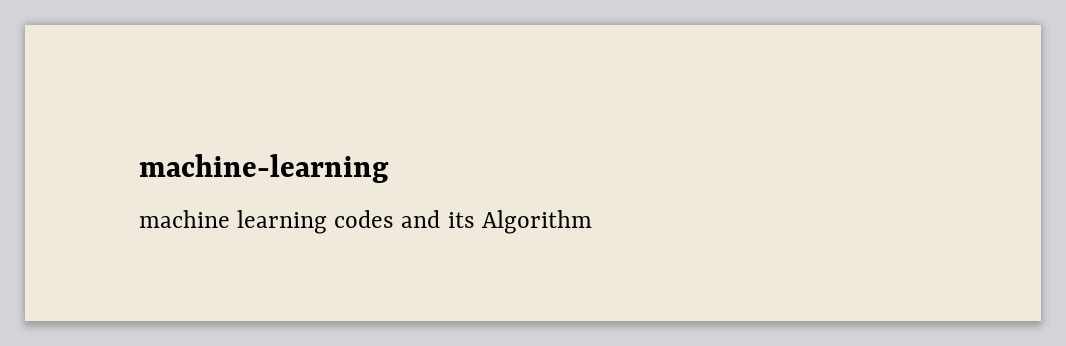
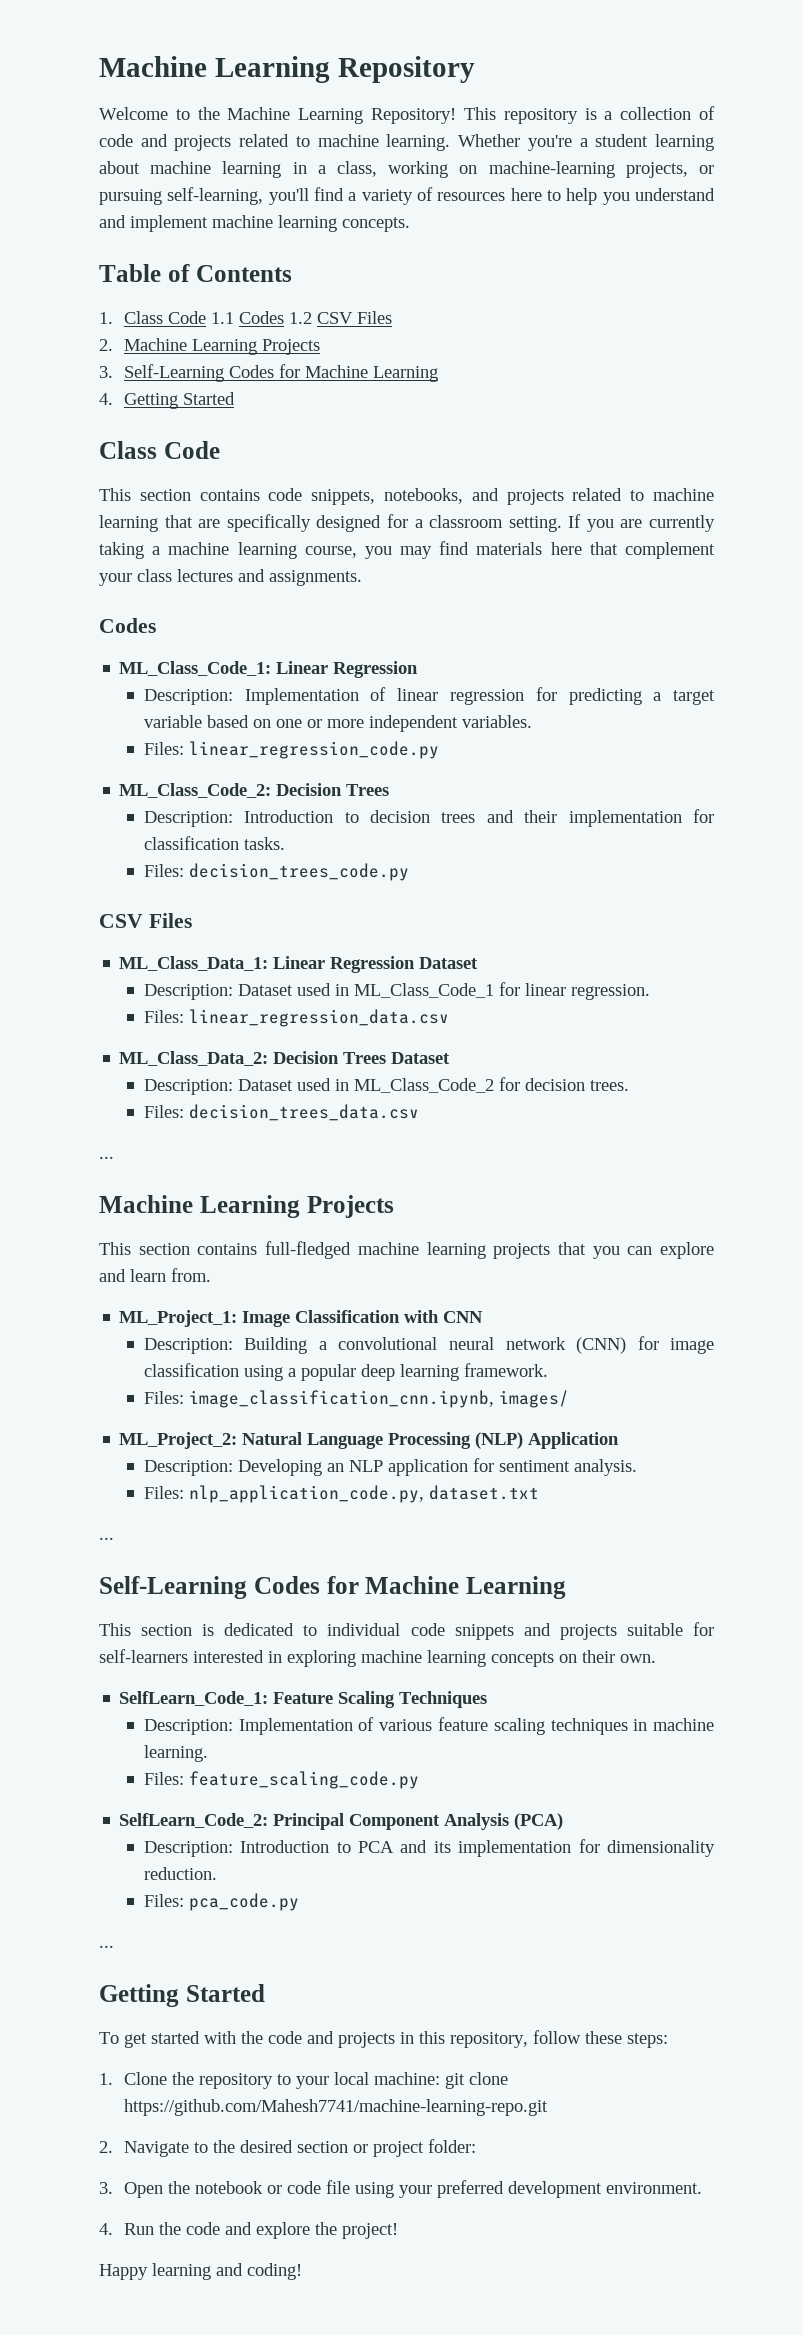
[139,154,389,183] [139,210,592,234] machine-learning // machine learning codes and its Algorithm -> [99,56,475,83] [99,106,715,124] [99,134,715,151] [99,161,714,178] [99,187,715,205] [99,215,410,232] [99,264,292,282] [99,311,392,324] [99,338,320,355] [99,364,438,382] [99,392,235,409] [99,441,220,459] [99,488,714,505] [99,514,715,532] [99,541,715,559] [99,569,362,586] [99,618,156,633] [119,661,419,678] [143,687,715,705] [143,715,532,732] [143,741,439,759] [119,783,390,798] [143,809,714,827] [143,836,285,850] [143,863,409,881] [99,913,192,928] [119,956,479,973] [143,982,650,1000] [143,1009,449,1027] [119,1051,451,1066] [143,1077,629,1095] [143,1104,419,1121] [99,1156,114,1159] [99,1195,394,1218] [99,1241,714,1259] [99,1268,211,1282] [119,1310,484,1327] [143,1336,714,1354] [143,1363,548,1381] [143,1390,569,1408] [119,1432,620,1449] [143,1458,637,1476] [143,1485,539,1503] [99,1537,114,1540] [99,1576,566,1599] [99,1622,714,1640] [99,1649,656,1667] [119,1691,488,1708] [143,1717,714,1735] [143,1745,208,1762] [143,1771,419,1789] [119,1813,564,1830] [143,1839,715,1857] [143,1867,217,1880] [143,1893,299,1911] [99,1945,114,1948] [99,1984,265,2007] [99,2030,668,2048] [99,2072,508,2089] [123,2099,548,2116] [99,2139,476,2157] [99,2180,702,2198] [99,2222,398,2239] [99,2263,302,2280] Machine Learning Repository // Welcome to the Machine Learning Repository! This repository is a collection of code and projects related to machine learning. Whether you're a student learning about machine learning in a class, working on machine-learning projects, or pursuing self-learning, you'll find a variety of resources here to help you understand and implement machine learning concepts. // Table of Contents // 1. Class Code 1.1 Codes 1.2 CSV Files // 2. Machine Learning Projects // 3. Self-Learning Codes for Machine Learning // 4. Getting Started // Class Code // This section contains code snippets, notebooks, and projects related to machine learning that are specifically designed for a classroom setting. If you are currently taking a machine learning course, you may find materials here that complement your class lectures and assignments. // Codes // ML_Class_Code_1: Linear Regression // Description: Implementation of linear regression for predicting a target variable based on one or more independent variables. // Files: linear_regression_code.py // ML_Class_Code_2: Decision Trees // Description: Introduction to decision trees and their implementation for classification tasks. // Files: decision_trees_code.py // CSV Files // ML_Class_Data_1: Linear Regression Dataset // Description: Dataset used in ML_Class_Code_1 for linear regression. // Files: linear_regression_data.csv // ML_Class_Data_2: Decision Trees Dataset // Description: Dataset used in ML_Class_Code_2 for decision trees. // Files: decision_trees_data.csv // ... // Machine Learning Projects // This section contains full-fledged machine learning projects that you can explore and learn from. // ML_Project_1: Image Classification with CNN // Description: Building a convolutional neural network (CNN) for image classification using a popular deep learning framework. // Files: image_classification_cnn.ipynb, images/ // ML_Project_2: Natural Language Processing (NLP) Application // Description: Developing an NLP application for sentiment analysis. // Files: nlp_application_code.py, dataset.txt // ... // Self-Learning Codes for Machine Learning // This section is dedicated to individual code snippets and projects suitable for self-learners interested in exploring machine learning concepts on their own. // SelfLearn_Code_1: Feature Scaling Techniques // Description: Implementation of various feature scaling techniques in machine learning. // Files: feature_scaling_code.py // SelfLearn_Code_2: Principal Component Analysis (PCA) // Description: Introduction to PCA and its implementation for dimensionality reduction. // Files: pca_code.py // ... // Getting Started // To get started with the code and projects in this repository, follow these steps: // 1. Clone the repository to your local machine: git clone https://github.com/Mahesh7741/machine-learning-repo.git // 2. Navigate to the desired section or project folder: // 3. Open the notebook or code file using your preferred development environment. // 4. Run the code and explore the project! // Happy learning and coding!

